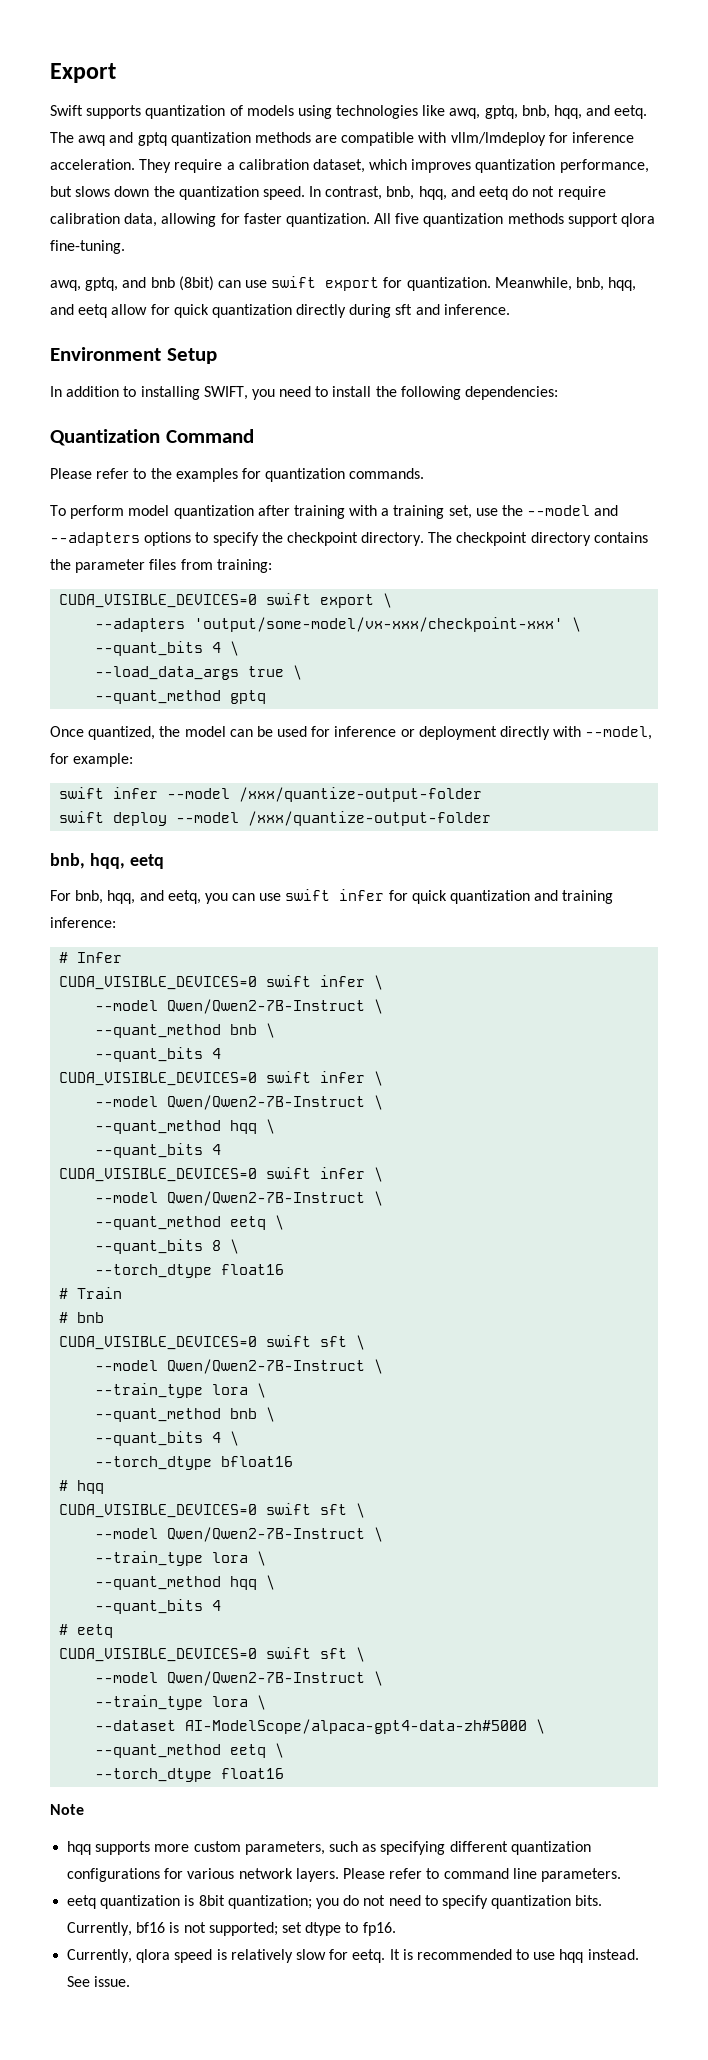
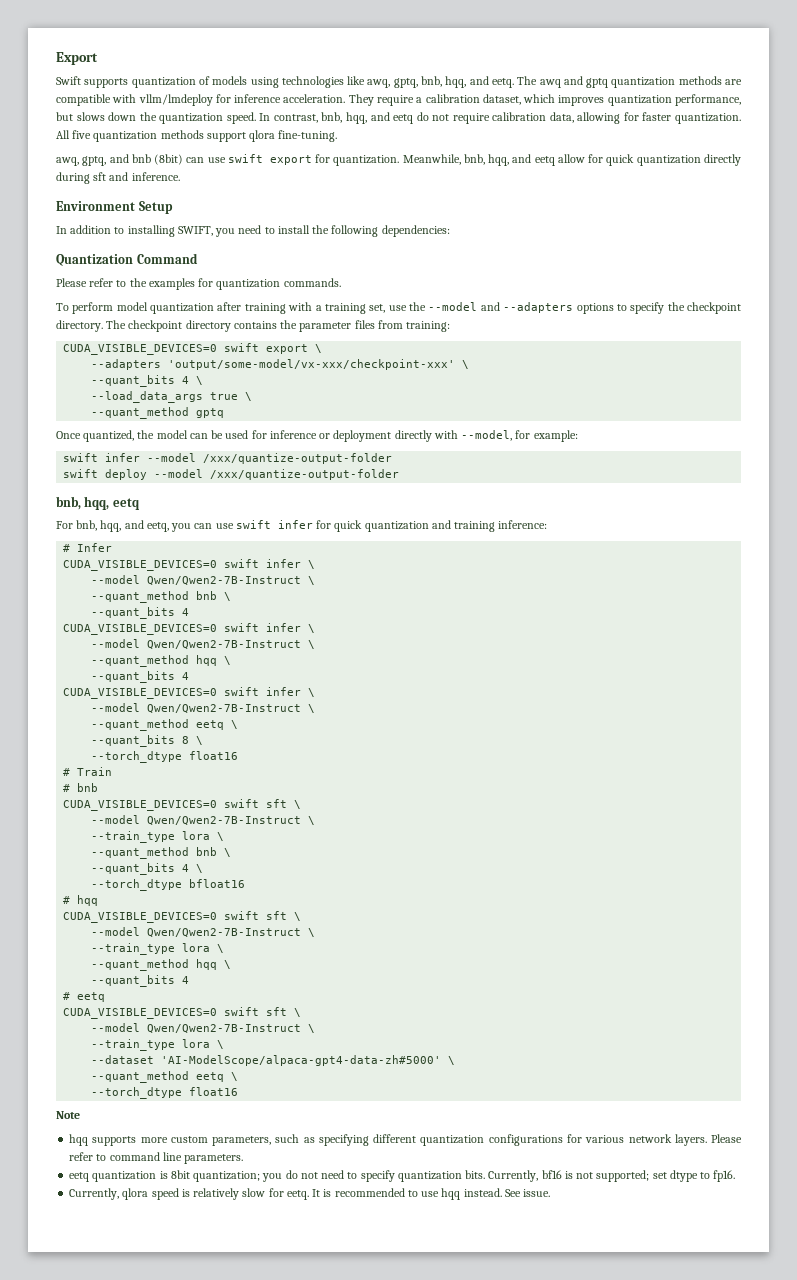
[185,1719,528,1734] AI-ModelScope/alpaca-gpt4-data-zh#5000 -> [161,1055,442,1066] 'AI-ModelScope/alpaca-gpt4-data-zh#5000'

